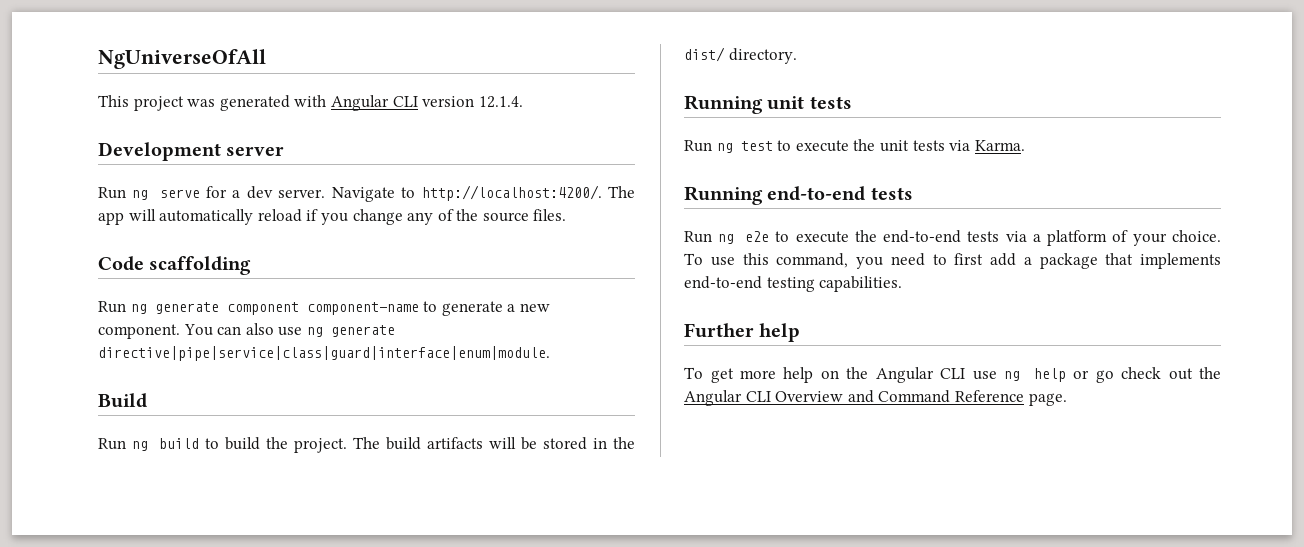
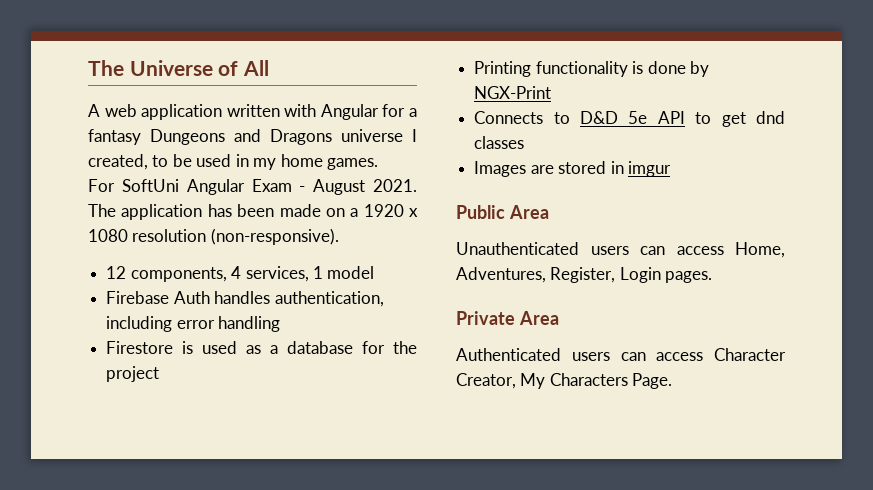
[98,49,266,69] [98,95,523,111] [98,142,285,161] [98,185,635,202] [98,209,567,225] [98,256,252,275] [98,301,550,316] [98,323,395,339] [98,346,550,361] [98,393,147,408] [98,437,635,453] [684,47,797,64] [684,95,852,114] [684,139,1025,153] [684,186,913,205] [684,230,1221,246] [684,253,1221,269] [684,276,903,292] [684,323,801,342] [684,367,1221,383] [684,390,1067,406] NgUniverseOfAll // This project was generated with Angular CLI version 12.1.4. // Development server // Run ng serve for a dev server. Navigate to http://localhost:4200/. The app will automatically reload if you change any of the source files. // Code scaffolding // Run ng generate component component-name to generate a new component. You can also use ng generate directive|pipe|service|class|guard|interface|enum|module. // Build // Run ng build to build the project. The build artifacts will be stored in the dist/ directory. // Running unit tests // Run ng test to execute the unit tests via Karma. // Running end-to-end tests // Run ng e2e to execute the end-to-end tests via a platform of your choice. To use this command, you need to first add a package that implements end-to-end testing capabilities. // Further help // To get more help on the Angular CLI use ng help or go check out the Angular CLI Overview and Command Reference page. -> [88,60,270,76] [88,104,417,120] [88,129,417,145] [88,154,379,170] [88,179,417,195] [88,204,418,220] [88,228,339,245] [106,266,375,282] [106,291,384,307] [106,316,281,332] [106,341,418,354] [106,366,160,382] [474,61,709,77] [474,86,552,99] [474,111,785,127] [474,136,525,149] [474,161,671,177] [456,205,549,219] [456,242,785,258] [456,267,713,283] [456,311,559,325] [456,348,786,361] [456,373,673,389] The Universe of All // A web application written with Angular for a fantasy Dungeons and Dragons universe I created, to be used in my home games. // For SoftUni Angular Exam - August 2021. The application has been made on a 1920 x 1080 resolution (non-responsive). // 12 components, 4 services, 1 model // Firebase Auth handles authentication, including error handling // Firestore is used as a database for the project // Printing functionality is done by NGX-Print // Connects to D&D 5e API to get dnd classes // Images are stored in imgur // Public Area // Unauthenticated users can access Home, Adventures, Register, Login pages. // Private Area // Authenticated users can access Character Creator, My Characters Page.

